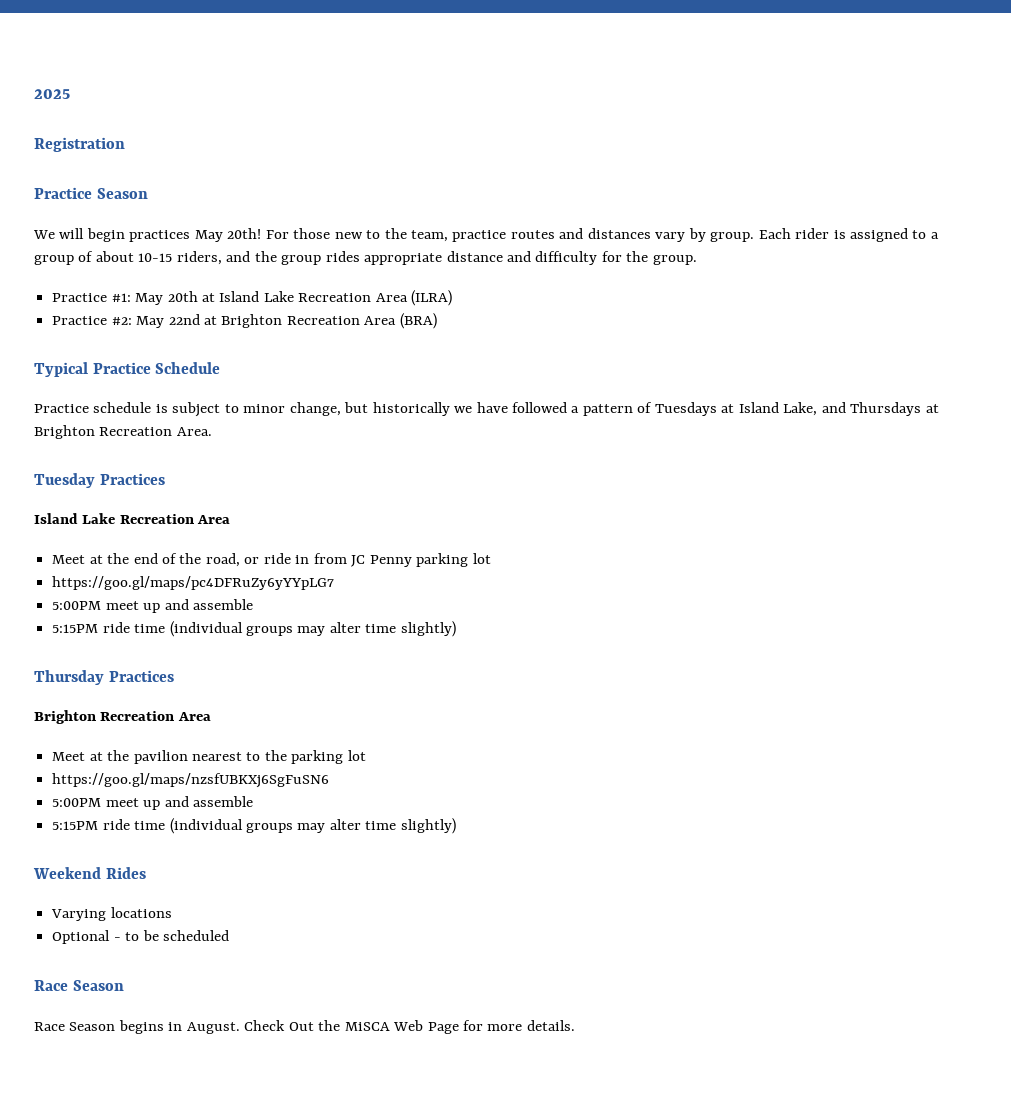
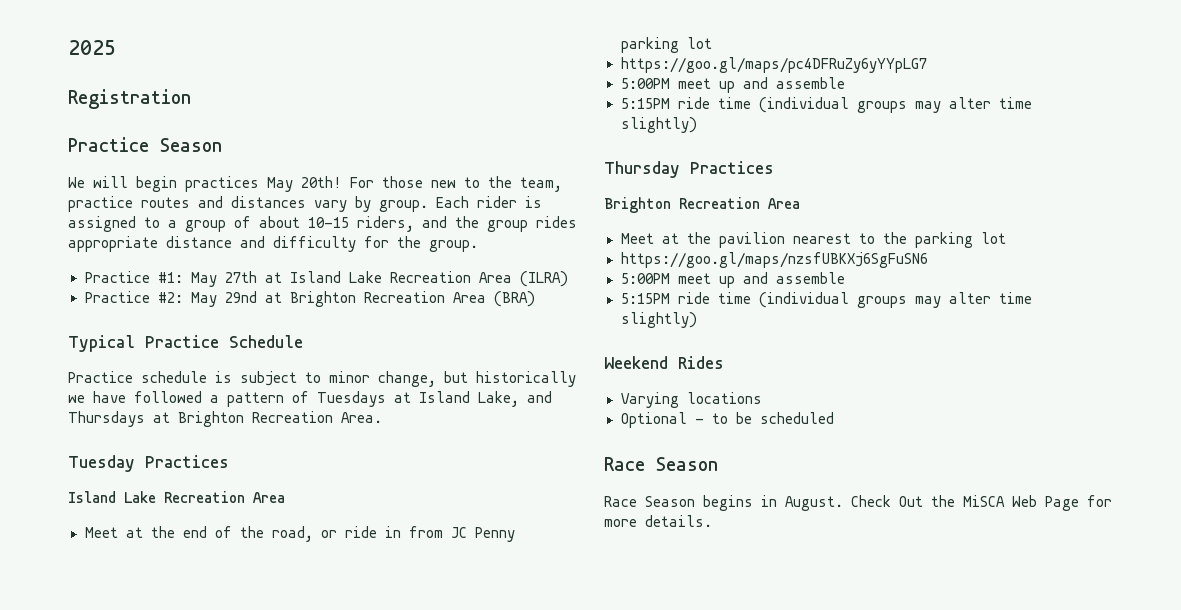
[167,291,198,302] 20th -> [224,271,257,283] 27th
[168,314,200,325] 22nd -> [224,291,257,303] 29nd

